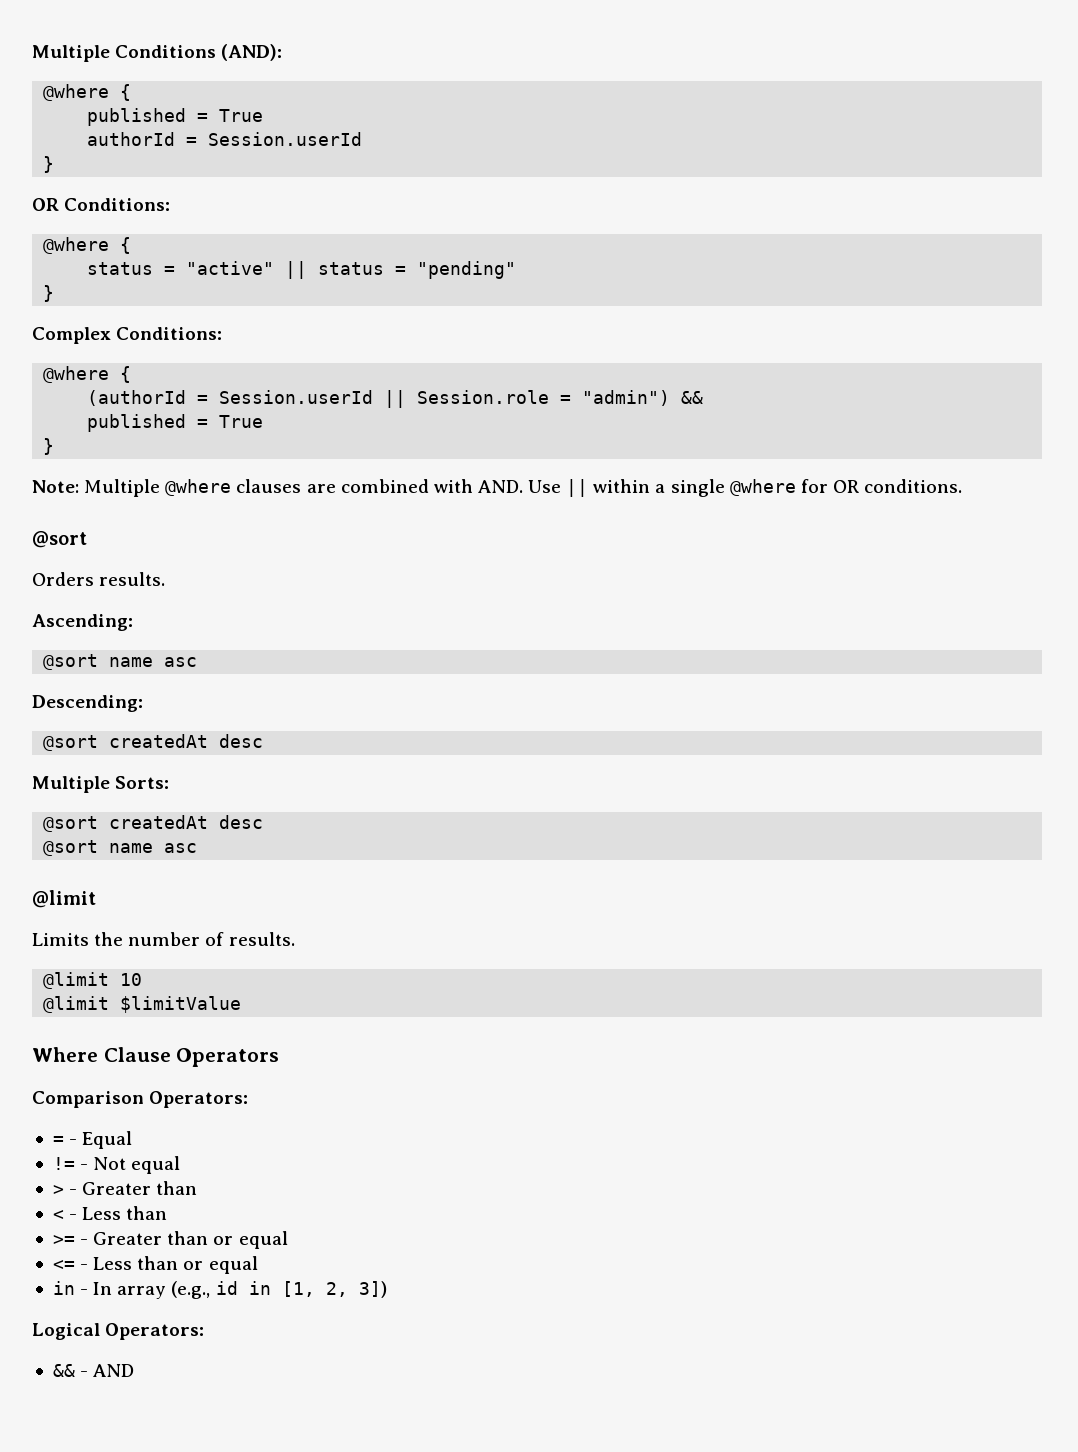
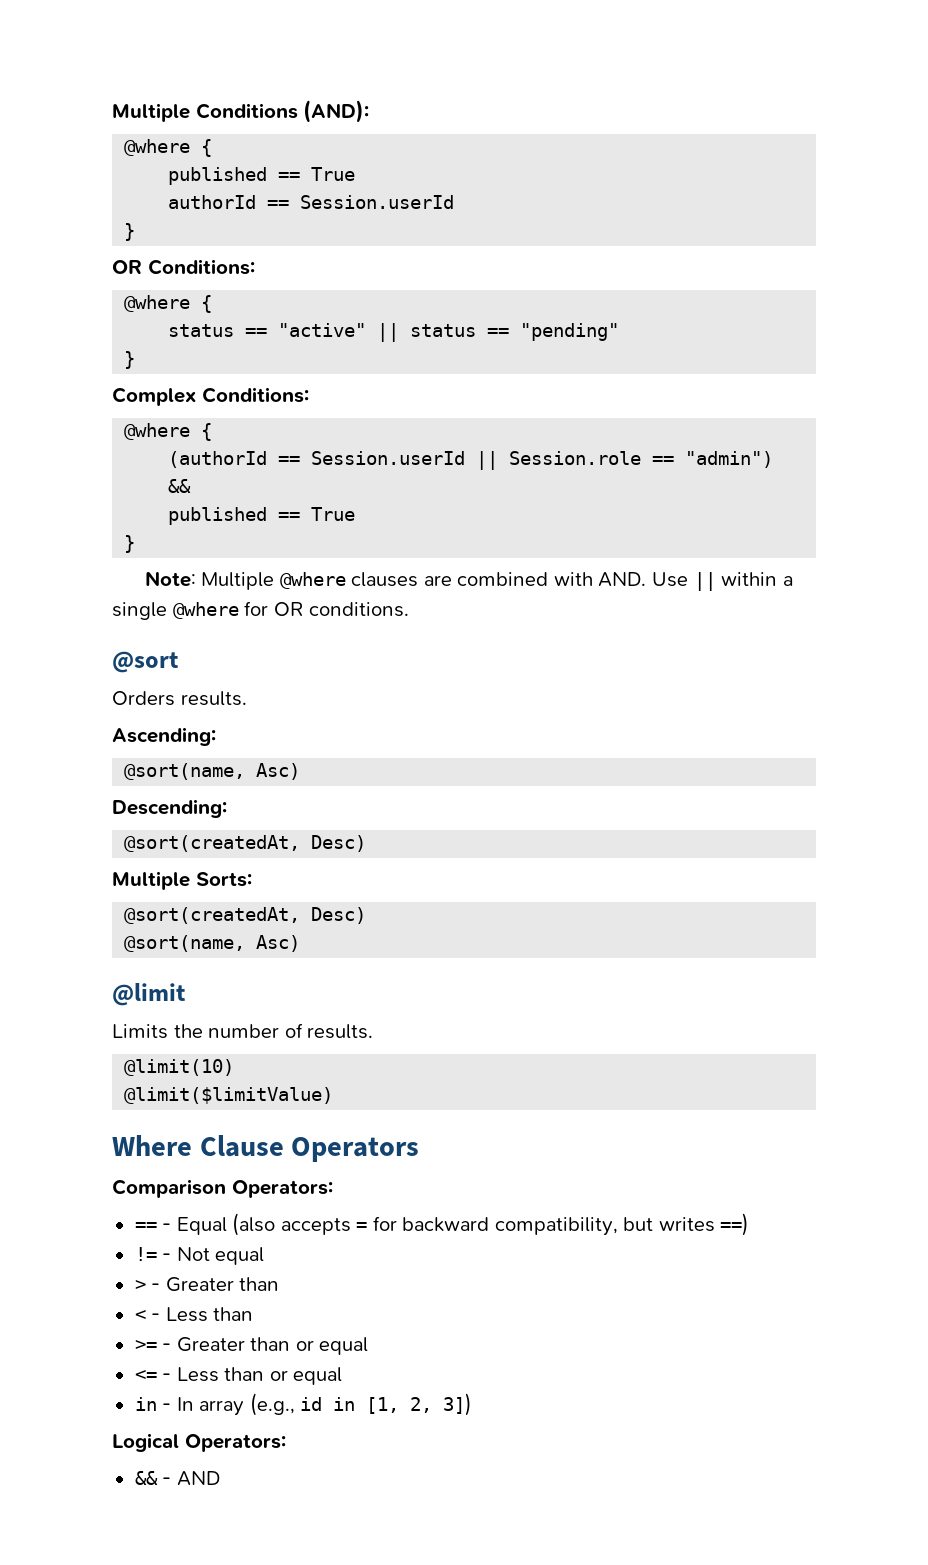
[197,113,209,122] = -> [278,172,301,181] ==
[186,137,198,146] = -> [267,200,290,209] ==
[164,266,176,275] = -> [245,328,268,337] ==
[395,266,407,275] = -> [487,328,510,337] ==
[197,395,209,404] = -> [278,456,301,465] ==
[560,395,572,404] = -> [652,456,675,465] ==
[197,419,209,428] = -> [278,512,301,521] ==
[43,654,198,670] [32,695,143,712] [43,734,264,751] [32,776,170,793] [43,815,264,832] [43,840,198,856] @sort name asc // Descending: // @sort createdAt desc // Multiple Sorts: // @sort createdAt desc // @sort name asc -> [124,763,301,780] [112,799,227,818] [124,835,367,852] [112,871,252,890] [124,907,367,924] [124,935,301,952] @sort(name, Asc) // Descending: // @sort(createdAt, Desc) // Multiple Sorts: // @sort(createdAt, Desc) // @sort(name, Asc)
[43,972,143,989] [43,996,242,1013] @limit 10 // @limit $limitValue -> [124,1059,235,1076] [124,1087,334,1104] @limit(10) // @limit($limitValue)
[52,1136,64,1145] = -> [134,1222,157,1231] ==
(133, 1140) none -> [232,1213,750,1236] (also accepts = for backward compatibility, but writes ==)

